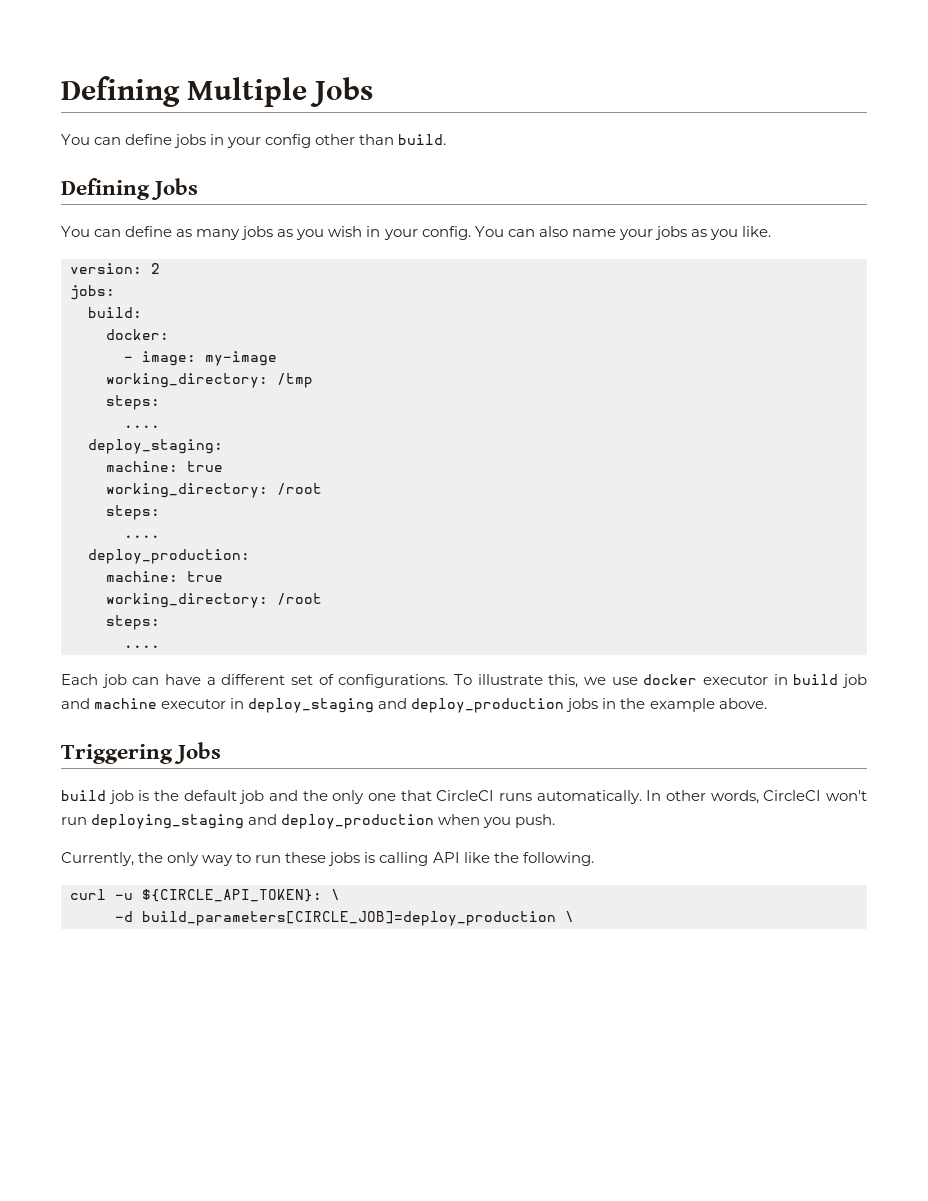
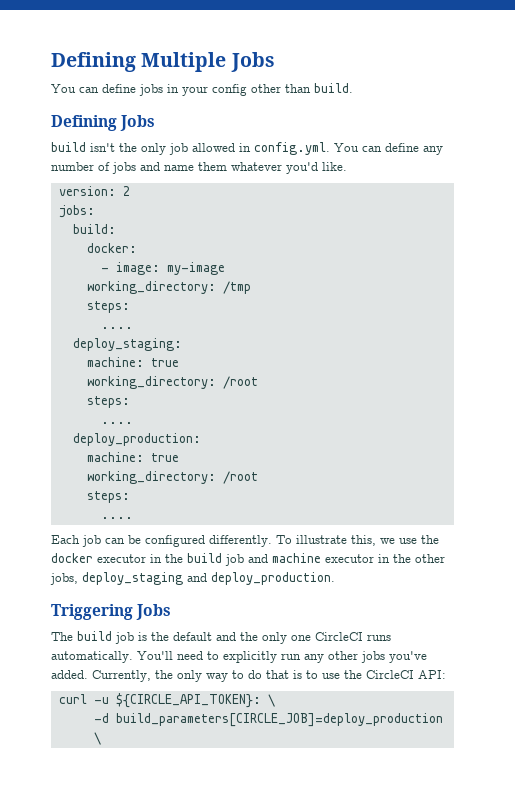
[61,226,738,240] You can define as many jobs as you wish in your config. You can also name your jobs as you -> [51,142,443,155] [51,162,318,174] build isn't the only job allowed in config.yml. You can define any number of jobs and name them whatever you'd
[165,674,449,688] have a different set of configurations. -> [128,535,272,547] be configured differently.
(638, 681) none -> [421,535,439,544] the
(788, 679) none -> [165,554,183,563] the
[248,698,767,713] deploy_staging and deploy_production jobs in the example above. -> [393,554,445,563] [50,572,335,585] the other jobs, deploy_staging and deploy_production.
(222, 753) none -> [51,632,73,641] The
[239,790,265,804] job -> (212, 636) none
[400,790,432,801] that -> (311, 638) none
[646,790,867,804] [61,814,556,829] In other words, CircleCI won't run deploying_staging and deploy_production when you push. // -> [137,651,427,663] [51,670,88,679] You'll need to explicitly run any other jobs you've added.
[255,852,594,866] run these jobs is calling API like the following. -> [248,670,446,679] do that is to use the CircleCI API:

